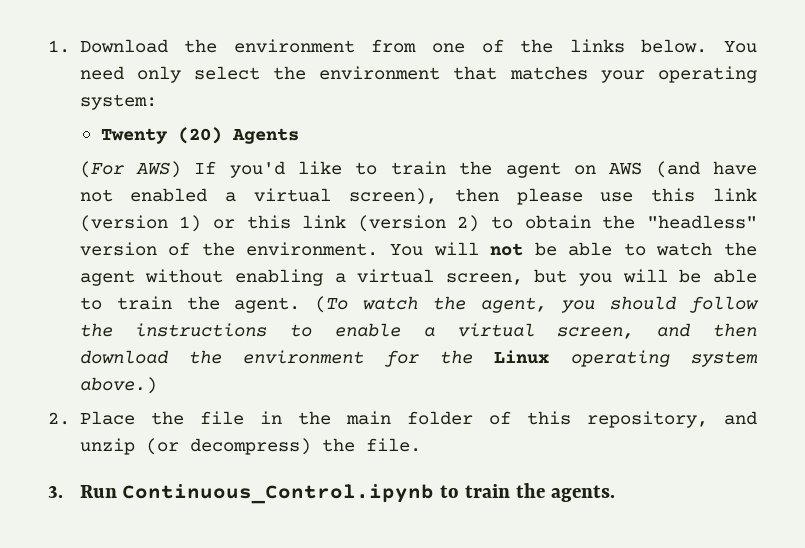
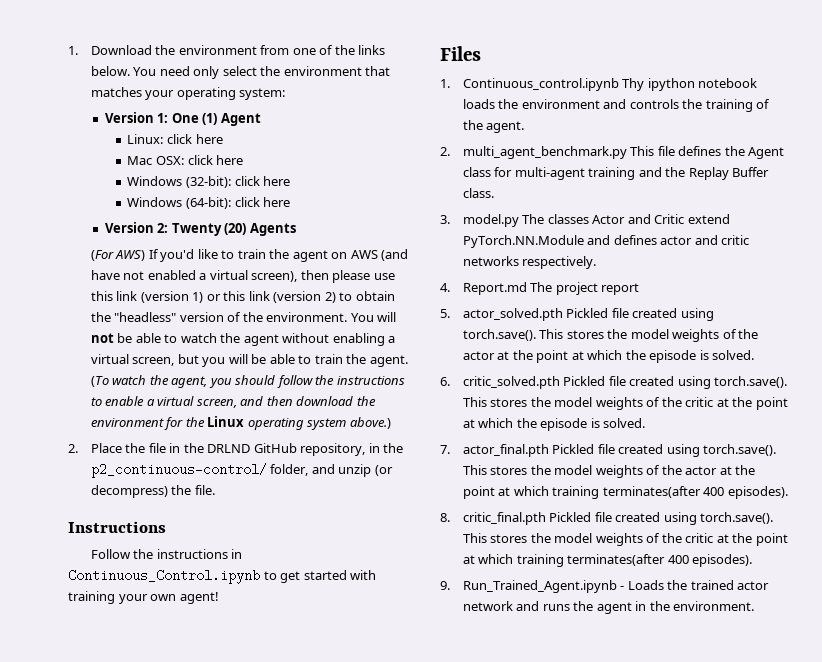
(157, 102) none -> [104,112,261,126] [127,134,223,144] [127,155,244,165] [127,176,291,188] [127,197,291,209] [104,222,169,233] Version 1: One (1) Agent // Linux: click here // Mac OSX: click here // Windows (32-bit): click here // Windows (64-bit): click here // Version 2:
[345,411,708,428] main folder of this repository, -> [207,443,404,456] [90,463,309,478] DRLND GitHub repository, in the p2_continuous-control/ folder,
[48,483,615,504] 3. Run Continuous_Control.ipynb to train the agents. -> [68,521,166,533] [90,549,243,559] [68,569,377,584] [68,591,219,604] [440,46,481,61] [440,78,758,91] [462,99,771,112] [462,120,525,133] [440,146,785,159] [462,167,770,180] [462,188,494,198] [440,214,730,227] [462,235,750,248] [462,256,597,269] [440,282,640,295] [440,308,714,321] [462,329,759,342] [462,350,755,363] [440,376,788,389] [462,397,788,410] [462,418,646,431] [440,444,777,457] [462,465,756,478] [462,486,788,499] [440,512,774,525] [462,533,788,546] [462,554,753,567] [440,580,770,593] [462,601,755,614] Instructions // Follow the instructions in Continuous_Control.ipynb to get started with training your own agent! // Files // 1. Continuous_control.ipynb Thy ipython notebook loads the environment and controls the training of the agent. // 2. multi_agent_benchmark.py This file defines the Agent class for multi-agent training and the Replay Buffer class. // 3. model.py The classes Actor and Critic extend PyTorch.NN.Module and defines actor and critic networks respectively. // 4. Report.md The project report // 5. actor_solved.pth Pickled file created using torch.save(). This stores the model weights of the actor at the point at which the episode is solved. // 6. critic_solved.pth Pickled file created using torch.save(). This stores the model weights of the critic at the point at which the episode is solved. // 7. actor_final.pth Pickled file created using torch.save(). This stores the model weights of the actor at the point at which training terminates(after 400 episodes). // 8. critic_final.pth Pickled file created using torch.save(). This stores the model weights of the critic at the point at which training terminates(after 400 episodes). // 9. Run_Trained_Agent.ipynb - Loads the trained actor network and runs the agent in the environment.

